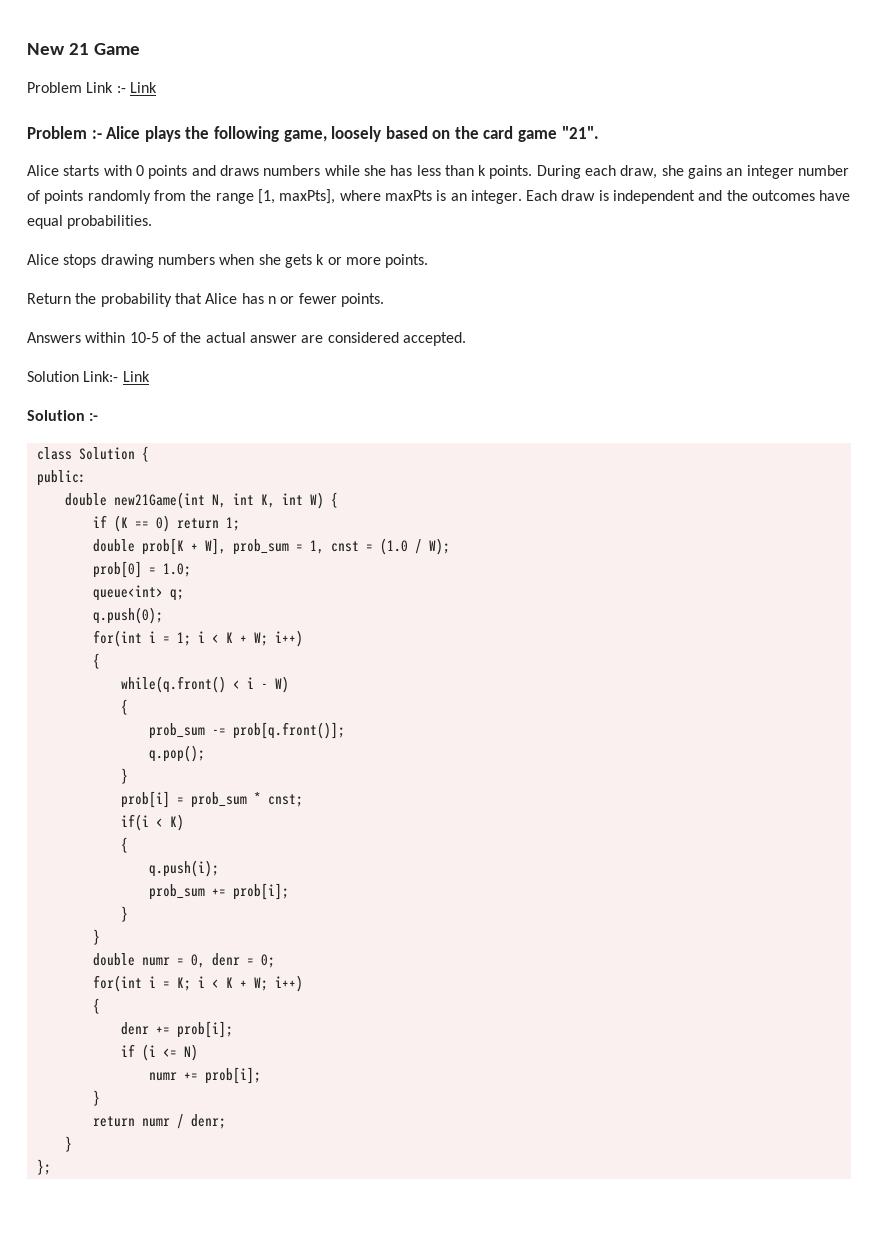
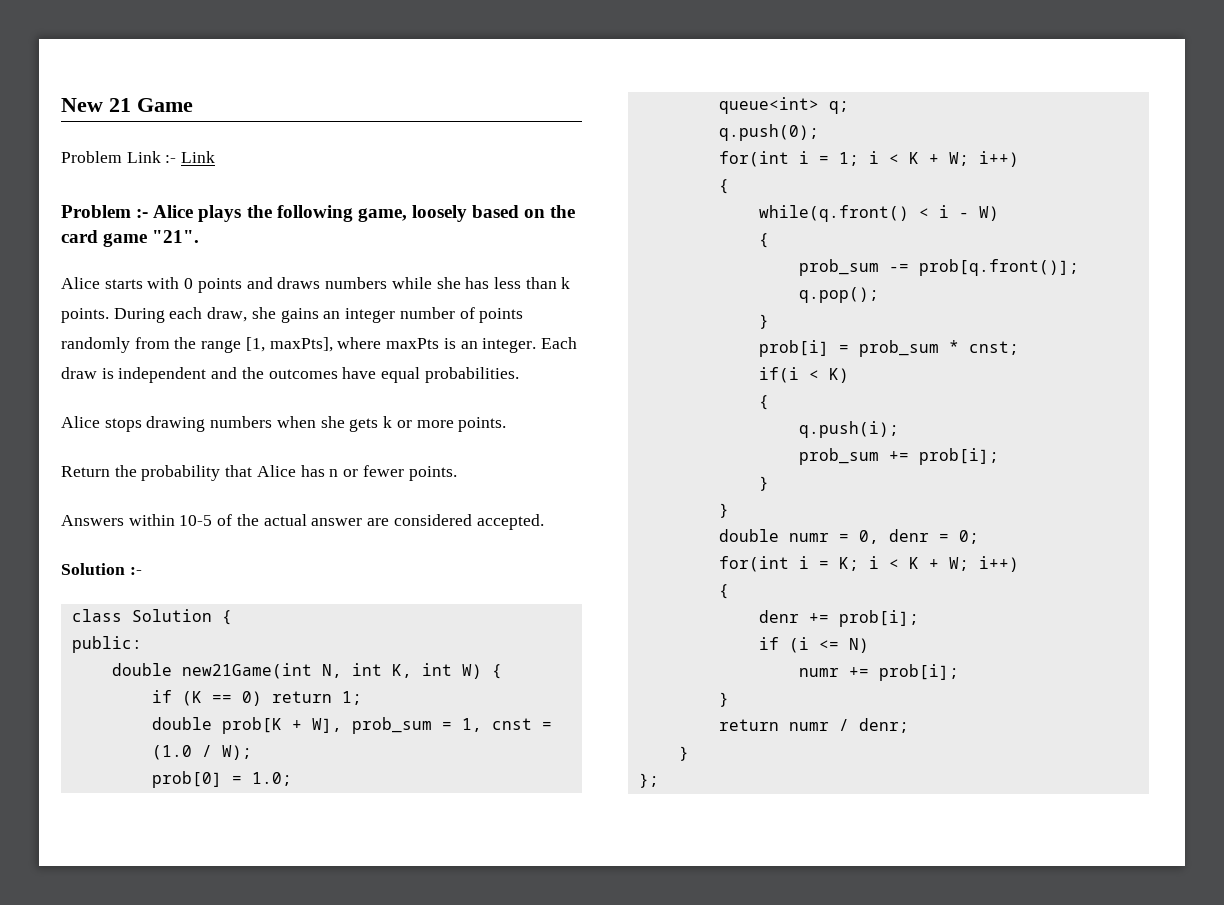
[27,371,150,382] // Solution Link:- Link -> (544, 522) none

